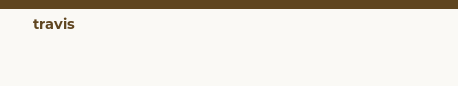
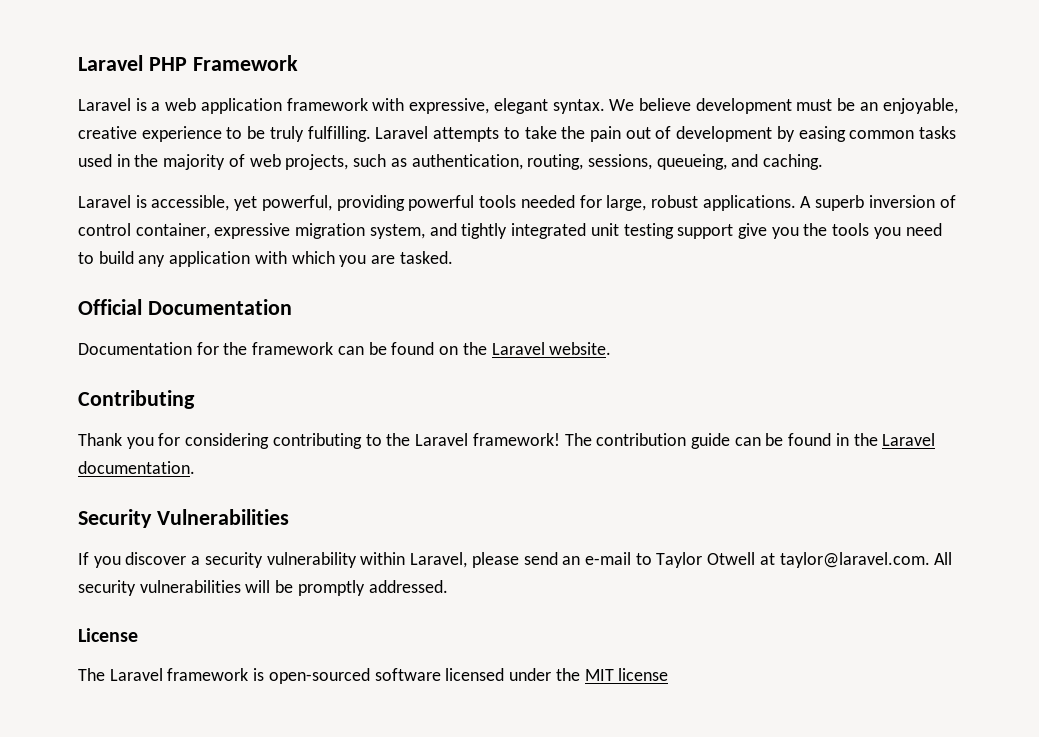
[33,17,75,29] travis -> [78,55,298,71] [78,98,958,114] [78,126,957,142] [78,154,824,170] [78,195,956,211] [78,223,942,239] [78,251,453,267] [78,299,292,315] [78,342,612,355] [78,390,195,409] [78,433,936,449] [78,461,195,474] [78,509,289,528] [78,552,953,568] [78,580,448,596] [78,628,138,642] [78,668,669,684] Laravel PHP Framework // Laravel is a web application framework with expressive, elegant syntax. We believe development must be an enjoyable, creative experience to be truly fulfilling. Laravel attempts to take the pain out of development by easing common tasks used in the majority of web projects, such as authentication, routing, sessions, queueing, and caching. // Laravel is accessible, yet powerful, providing powerful tools needed for large, robust applications. A superb inversion of control container, expressive migration system, and tightly integrated unit testing support give you the tools you need to build any application with which you are tasked. // Official Documentation // Documentation for the framework can be found on the Laravel website. // Contributing // Thank you for considering contributing to the Laravel framework! The contribution guide can be found in the Laravel documentation. // Security Vulnerabilities // If you discover a security vulnerability within Laravel, please send an e-mail to Taylor Otwell at taylor@laravel.com. All security vulnerabilities will be promptly addressed. // License // The Laravel framework is open-sourced software licensed under the MIT license

